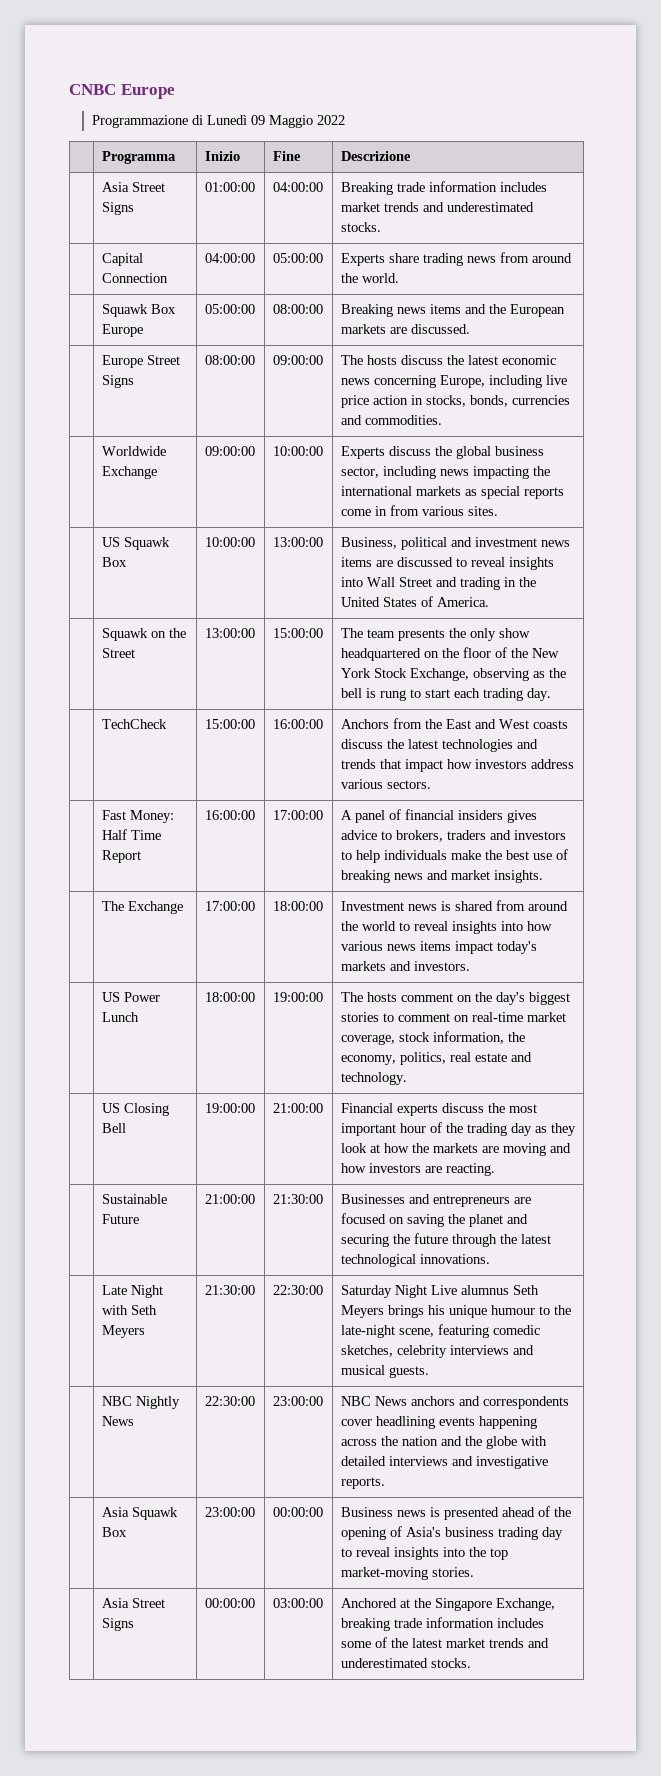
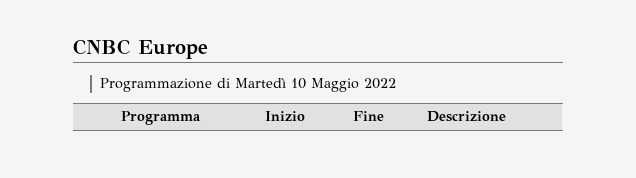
[206,115,265,125] Lunedì 09 -> [235,78,307,89] Martedì 10
[101,182,165,192] [101,202,134,215] [204,182,255,192] [272,182,323,192] [340,181,547,195] [340,202,534,212] [340,222,381,232] [101,253,143,266] [101,273,168,283] [204,253,255,263] [272,253,323,263] [340,252,572,266] [340,273,399,283] [101,304,176,317] [101,324,143,337] [204,304,255,314] [272,304,323,314] [340,304,565,317] [340,324,470,334] [101,355,180,368] [101,375,134,388] [204,355,255,365] [272,355,323,365] [340,355,556,365] [340,375,567,388] [340,395,570,408] [340,415,442,425] [101,446,166,456] [101,466,157,479] [204,446,255,456] [272,446,323,456] [340,446,544,459] [340,466,550,479] [340,486,564,499] [340,505,498,516] [101,537,170,550] [101,557,127,567] [204,537,255,547] [272,537,323,547] [340,537,570,550] [340,557,554,570] [340,577,536,590] [340,596,489,607] [101,628,186,641] [101,648,135,658] [204,628,255,638] [272,628,323,638] [340,628,530,641] [340,647,559,661] [340,668,566,681] [340,688,551,701] [101,719,167,729] [204,719,255,729] [272,719,323,729] [340,718,568,729] [340,739,538,752] [340,759,574,772] [340,779,431,789] [101,810,174,823] [101,829,161,840] [101,850,141,863] [204,810,255,820] [272,810,323,820] [340,809,537,823] [340,830,566,842] [340,849,568,863] [340,870,543,883] [101,901,183,914] [204,901,255,911] [272,901,323,911] [340,900,568,911] [340,921,552,934] [340,941,537,954] [340,961,470,971] [101,992,160,1002] [101,1012,139,1022] [204,992,255,1002] [272,992,323,1002] [340,992,570,1005] [340,1012,566,1022] [340,1031,525,1045] [340,1052,532,1065] [340,1072,407,1085] [101,1103,169,1116] [101,1123,126,1133] [204,1103,255,1113] [272,1103,323,1113] [340,1103,537,1116] [340,1122,576,1136] [340,1143,571,1156] [340,1163,495,1176] [101,1194,167,1204] [101,1214,139,1224] [204,1194,255,1204] [272,1194,323,1204] [340,1194,531,1207] [340,1213,528,1227] [340,1233,551,1247] [340,1254,490,1267] [101,1285,163,1298] [101,1305,157,1315] [101,1325,145,1338] [204,1285,255,1295] [272,1285,323,1295] [340,1285,539,1298] [340,1305,571,1318] [340,1324,540,1338] [340,1345,534,1358] [340,1365,429,1378] [101,1396,180,1409] [101,1416,134,1426] [204,1396,255,1406] [272,1396,323,1406] [340,1396,569,1409] [340,1416,537,1429] [340,1436,547,1449] [340,1456,548,1469] [340,1477,385,1489] [101,1507,178,1520] [101,1527,127,1537] [204,1507,255,1517] [272,1507,323,1517] [340,1506,571,1520] [340,1526,563,1540] [340,1547,508,1560] [340,1567,474,1580] [101,1598,165,1608] [101,1618,134,1631] [204,1598,255,1608] [272,1598,323,1608] [340,1598,555,1611] [340,1617,544,1631] [340,1637,549,1648] [340,1658,471,1668] // | Asia Street Signs | 01:00:00 | 04:00:00 | Breaking trade information includes market trends and underestimated stocks. // | Capital Connection | 04:00:00 | 05:00:00 | Experts share trading news from around the world. // | Squawk Box Europe | 05:00:00 | 08:00:00 | Breaking news items and the European markets are discussed. // | Europe Street Signs | 08:00:00 | 09:00:00 | The hosts discuss the latest economic news concerning Europe, including live price action in stocks, bonds, currencies and commodities. // | Worldwide Exchange | 09:00:00 | 10:00:00 | Experts discuss the global business sector, including news impacting the international markets as special reports come in from various sites. // | US Squawk Box | 10:00:00 | 13:00:00 | Business, political and investment news items are discussed to reveal insights into Wall Street and trading in the United States of America. // | Squawk on the Street | 13:00:00 | 15:00:00 | The team presents the only show headquartered on the floor of the New York Stock Exchange, observing as the bell is rung to start each trading day. // | TechCheck | 15:00:00 | 16:00:00 | Anchors from the East and West coasts discuss the latest technologies and trends that impact how investors address various sectors. // | Fast Money: Half Time Report | 16:00:00 | 17:00:00 | A panel of financial insiders gives advice to brokers, traders and investors to help individuals make the best use of breaking news and market insights. // | The Exchange | 17:00:00 | 18:00:00 | Investment news is shared from around the world to reveal insights into how various news items impact today's markets and investors. // | US Power Lunch | 18:00:00 | 19:00:00 | The hosts comment on the day's biggest stories to comment on real-time market coverage, stock information, the economy, politics, real estate and technology. // | US Closing Bell | 19:00:00 | 21:00:00 | Financial experts discuss the most important hour of the trading day as they look at how the markets are moving and how investors are reacting. // | Sustainable Future | 21:00:00 | 21:30:00 | Businesses and entrepreneurs are focused on saving the planet and securing the future through the latest technological innovations. // | Late Night with Seth Meyers | 21:30:00 | 22:30:00 | Saturday Night Live alumnus Seth Meyers brings his unique humour to the late-night scene, featuring comedic sketches, celebrity interviews and musical guests. // | NBC Nightly News | 22:30:00 | 23:00:00 | NBC News anchors and correspondents cover headlining events happening across the nation and the globe with detailed interviews and investigative reports. // | Asia Squawk Box | 23:00:00 | 00:00:00 | Business news is presented ahead of the opening of Asia's business trading day to reveal insights into the top market-moving stories. // | Asia Street Signs | 00:00:00 | 03:00:00 | Anchored at the Singapore Exchange, breaking trade information includes some of the latest market trends and underestimated stocks. -> (506, 116) none

